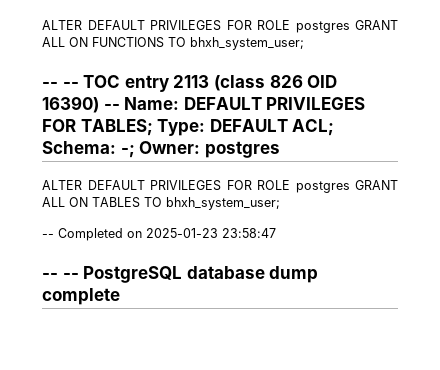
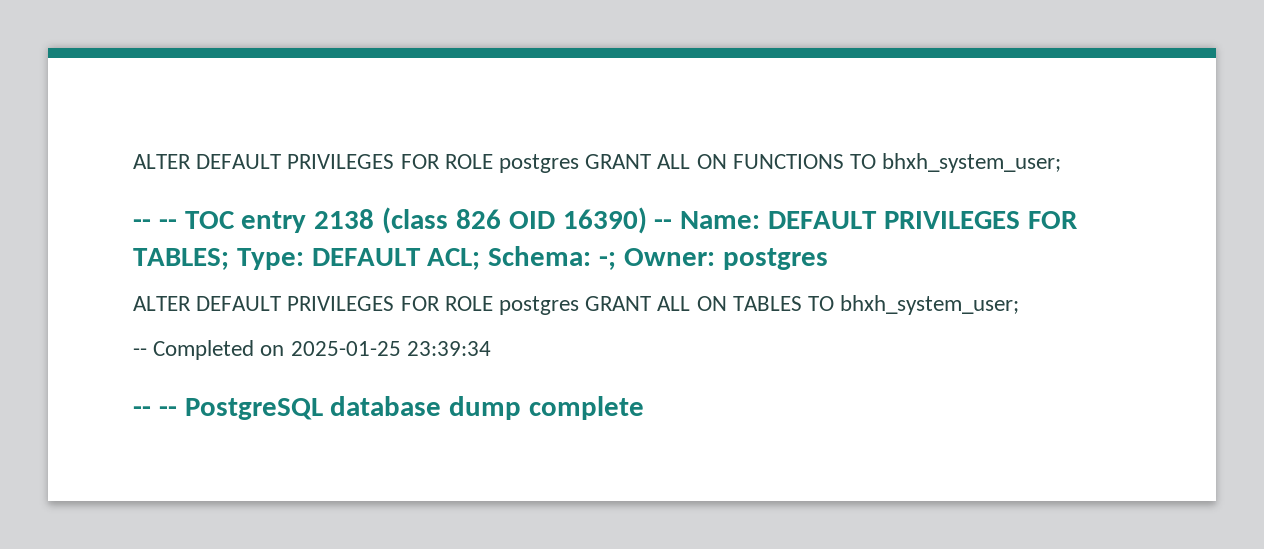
[173,75,210,88] 2113 -> [314,209,375,229] 2138
[146,228,276,238] 2025-01-23 23:58:47 -> [290,341,491,356] 2025-01-25 23:39:34

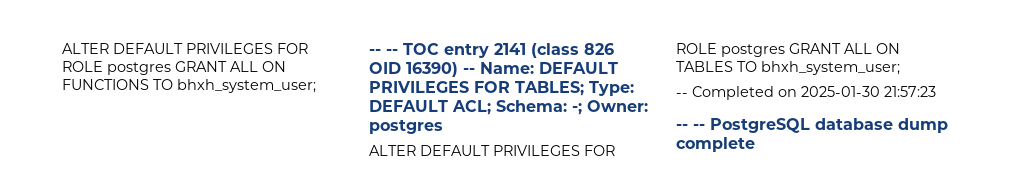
[314,209,375,229] 2138 -> [494,43,526,55] 2141
[290,341,491,356] 2025-01-25 23:39:34 -> [801,86,936,97] 2025-01-30 21:57:23

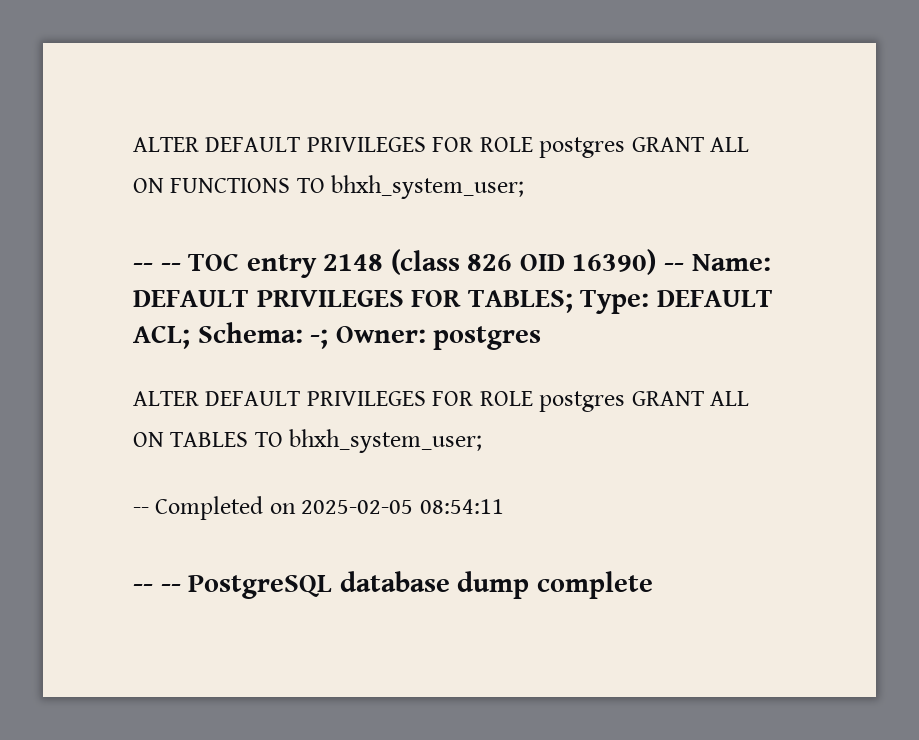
[494,43,526,55] 2141 -> [323,254,384,271] 2148
[801,86,936,97] 2025-01-30 21:57:23 -> [301,499,504,514] 2025-02-05 08:54:11

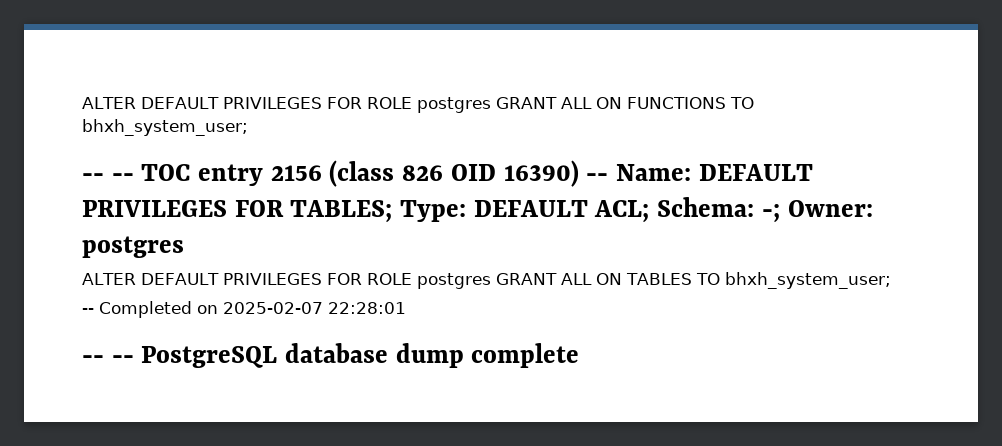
[323,254,384,271] 2148 -> [270,165,322,181] 2156
[301,499,504,514] 2025-02-05 08:54:11 -> [223,302,406,314] 2025-02-07 22:28:01

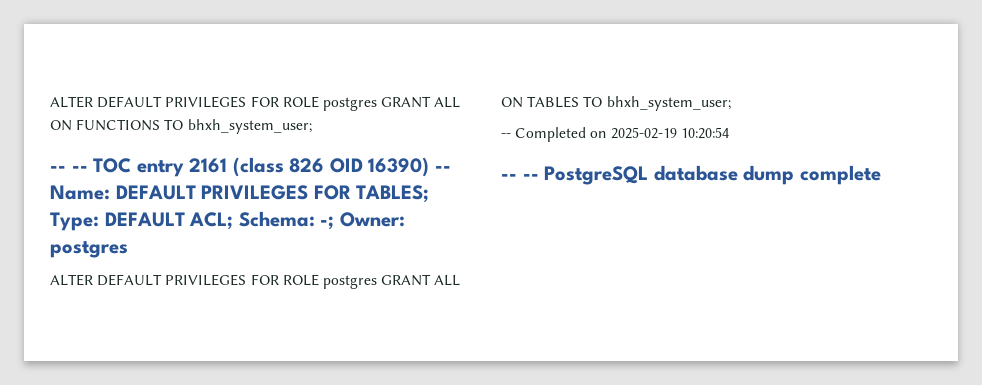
[270,165,322,181] 2156 -> [189,158,228,173] 2161
[223,302,406,314] 2025-02-07 22:28:01 -> [610,127,729,139] 2025-02-19 10:20:54

